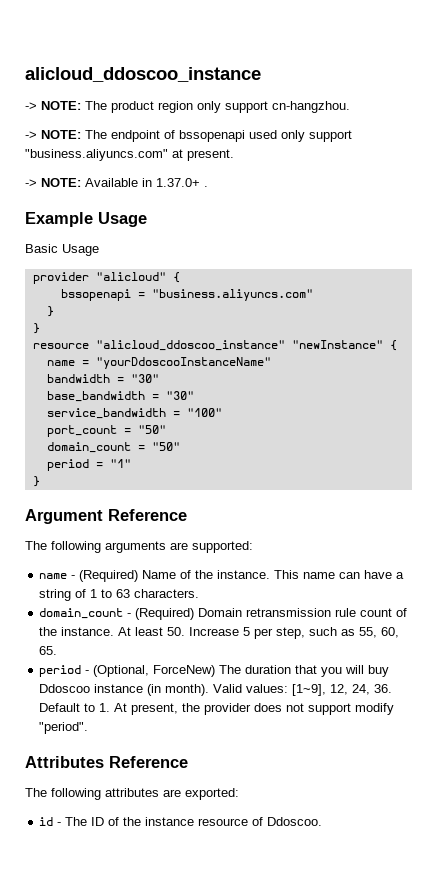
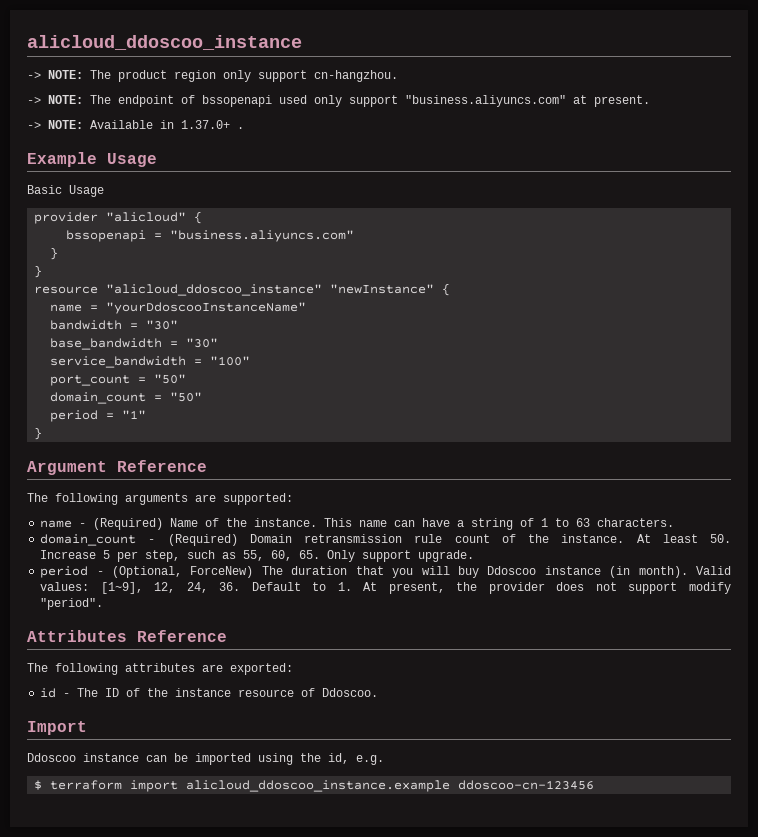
(58, 650) none -> [327,550,475,562] Only support upgrade.
(323, 821) none -> [27,721,87,735] [27,753,384,765] [34,780,595,792] // Import // Ddoscoo instance can be imported using the id, e.g. // $ terraform import alicloud_ddoscoo_instance.example ddoscoo-cn-123456

